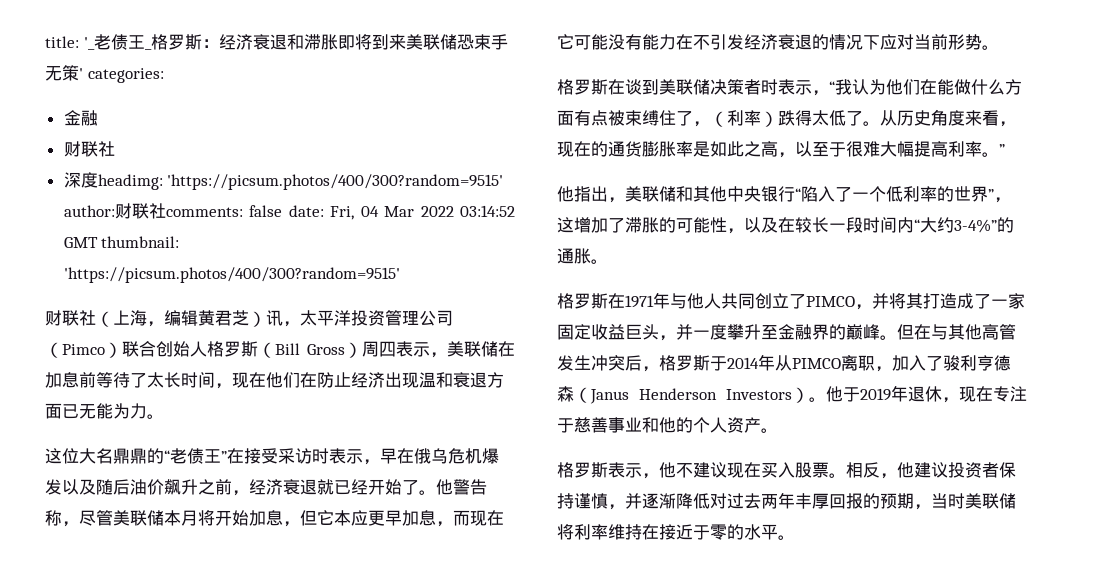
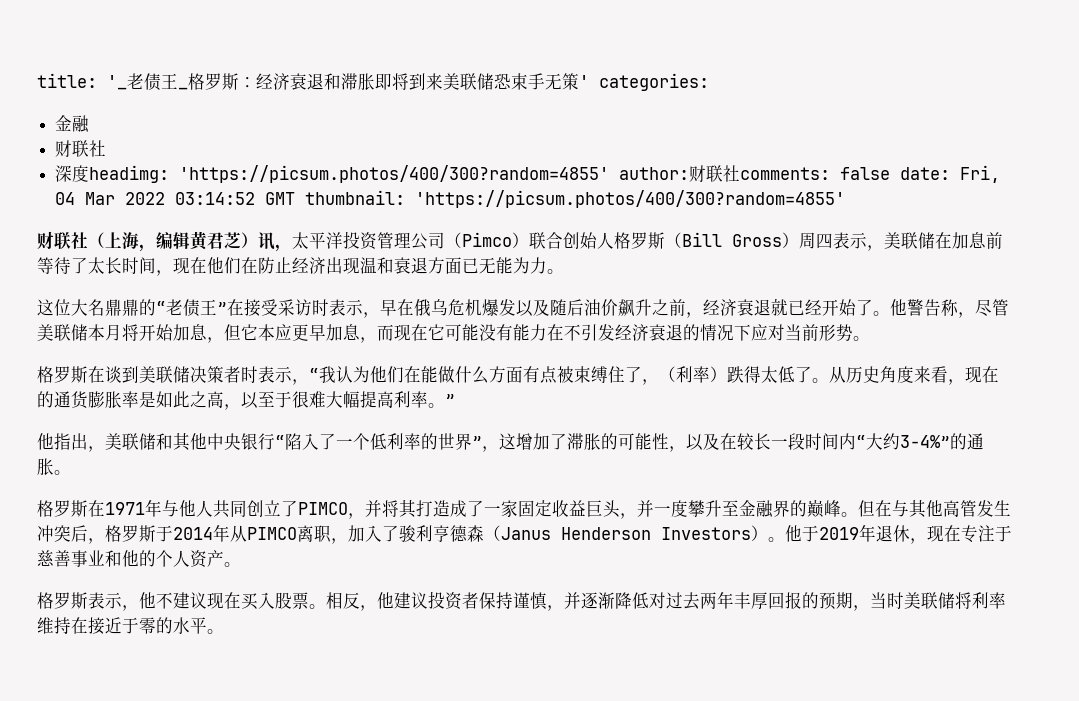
[167,174,504,190] 'https://picsum.photos/400/300?random=9515' -> [179,165,610,183] 'https://picsum.photos/400/300?random=4855'
[63,267,400,283] 'https://picsum.photos/400/300?random=9515' -> [415,190,846,208] 'https://picsum.photos/400/300?random=4855'

